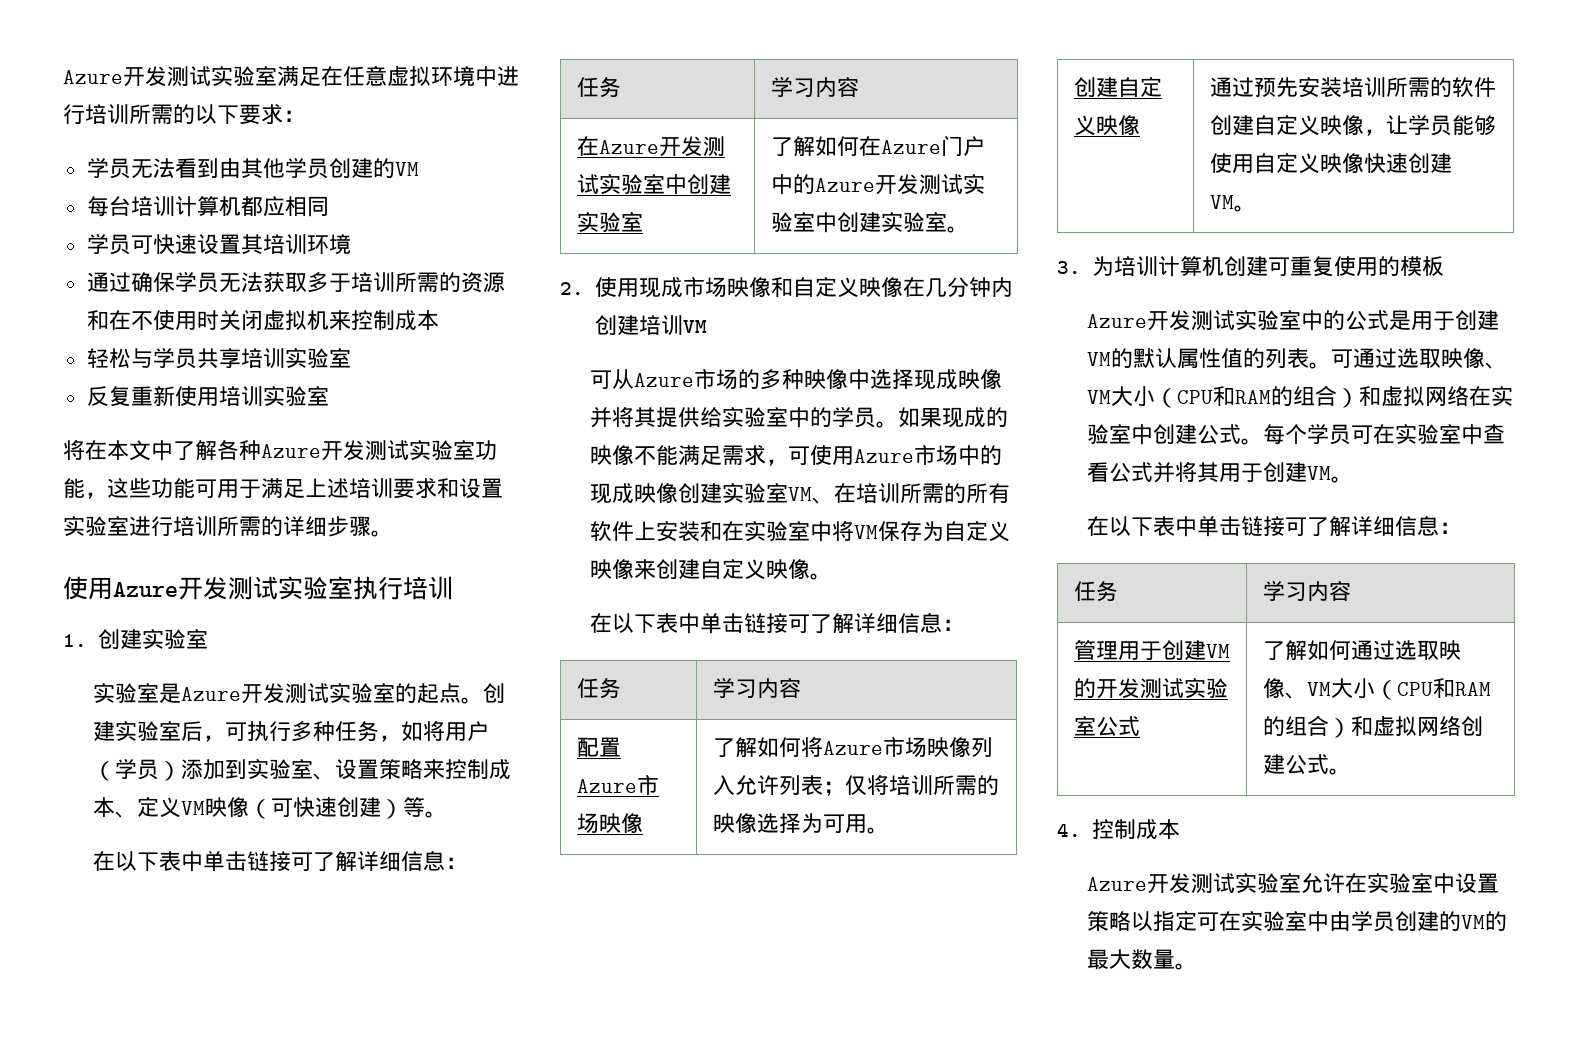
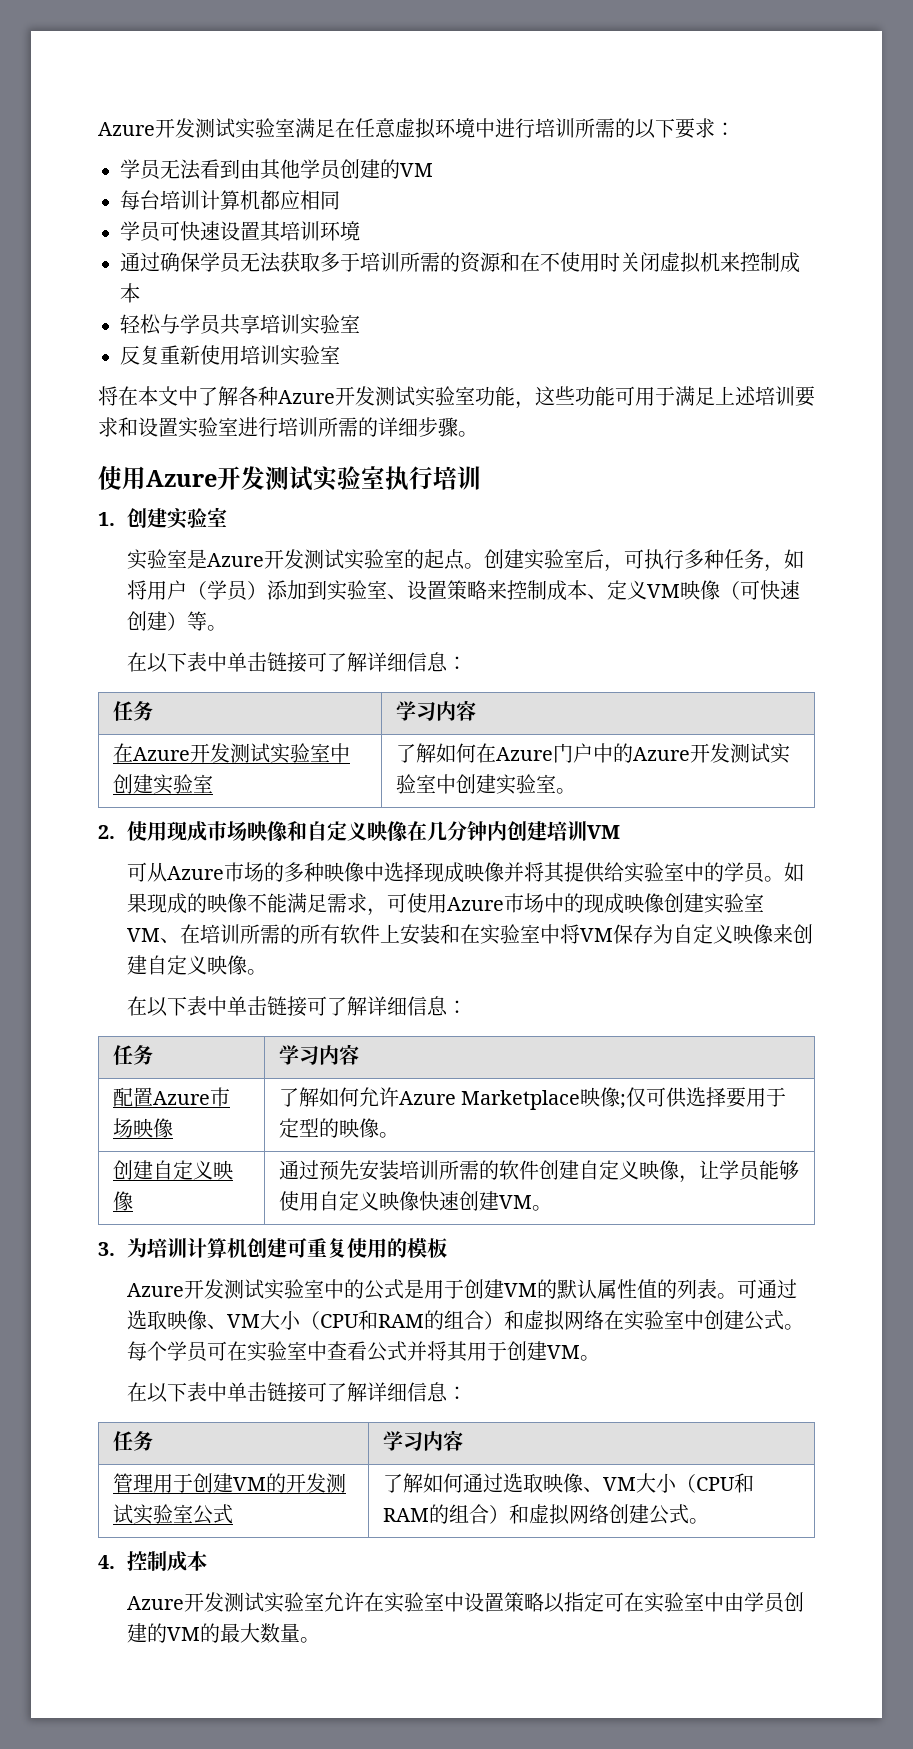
[800,736,993,757] [712,774,999,796] [712,813,867,833] 将Azure市场映像列入允许列表；仅将培训所需的映像选择为可用 -> [359,1087,787,1110] [279,1118,380,1138] 允许Azure Marketplace映像;仅可供选择要用于定型的映像

